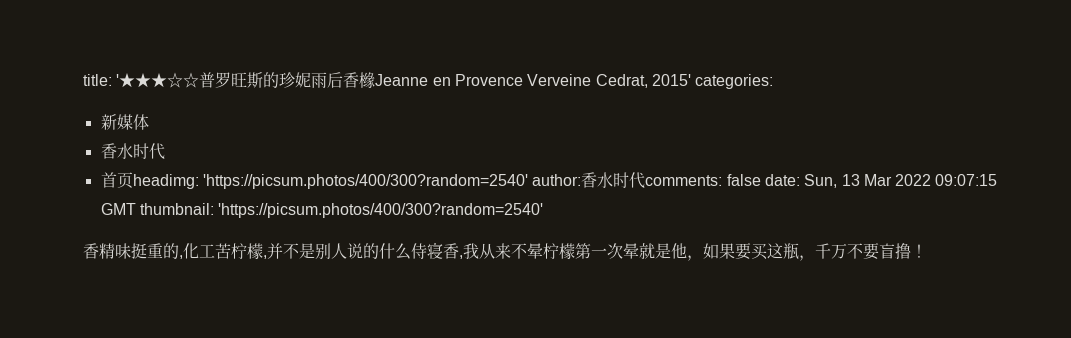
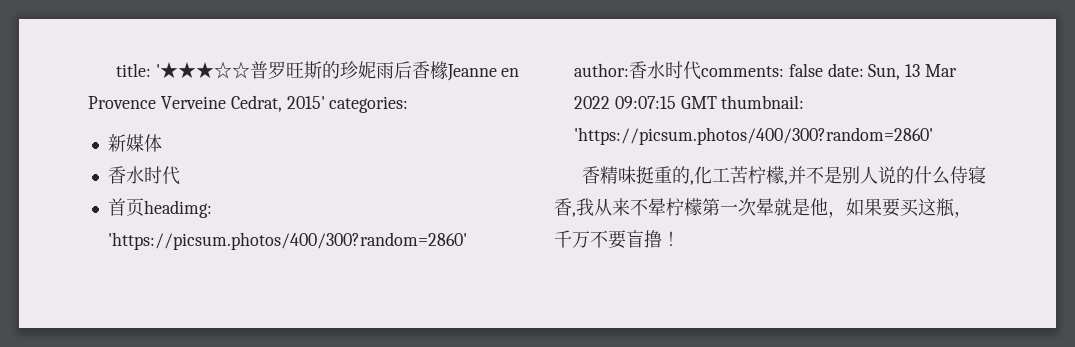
[202,174,528,189] 'https://picsum.photos/400/300?random=2540' -> [107,232,467,250] 'https://picsum.photos/400/300?random=2860'
[218,203,544,218] 'https://picsum.photos/400/300?random=2540' -> [573,127,933,145] 'https://picsum.photos/400/300?random=2860'

